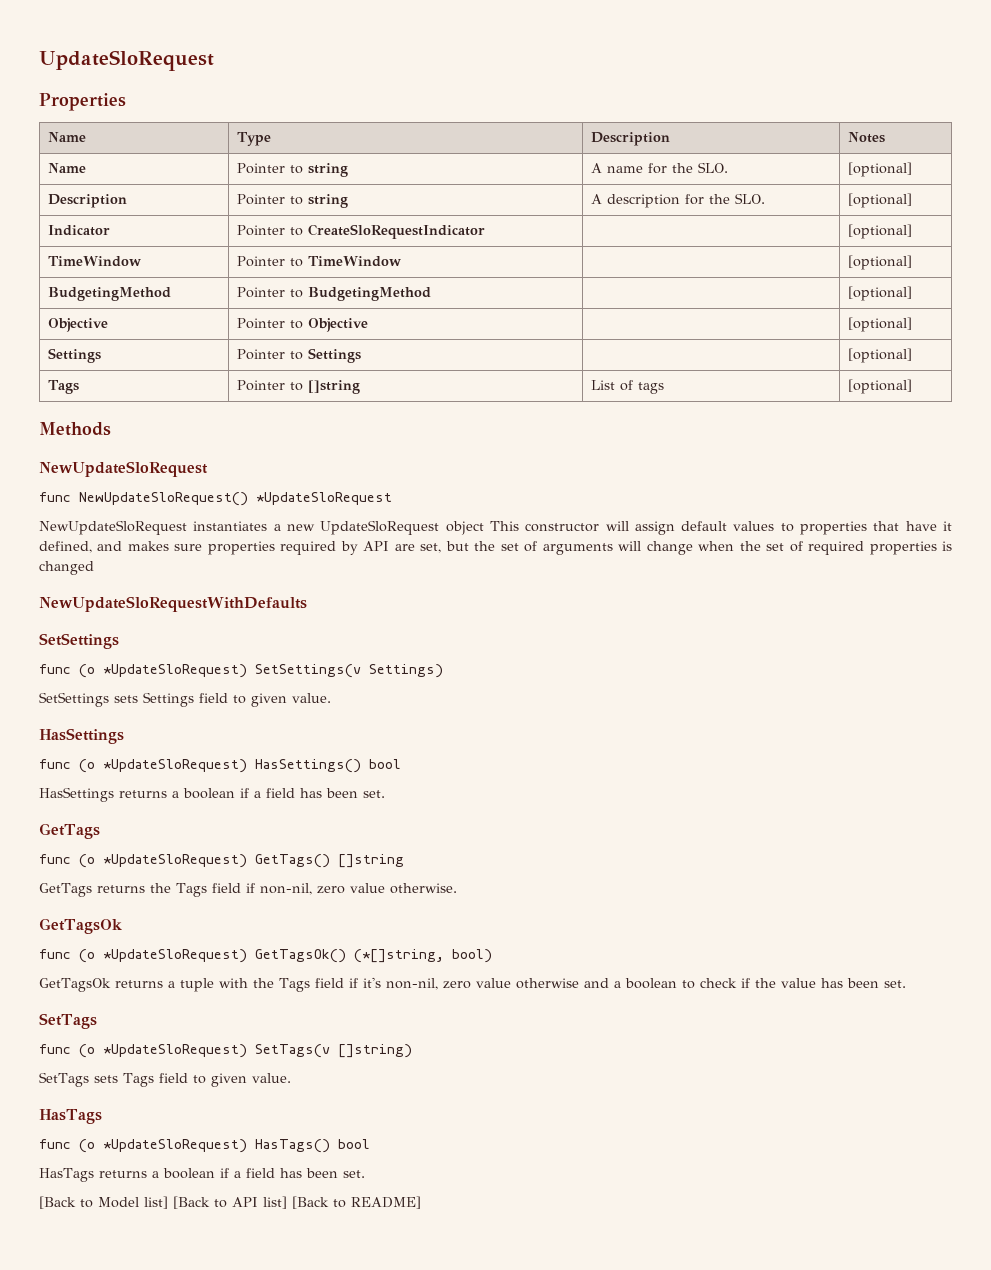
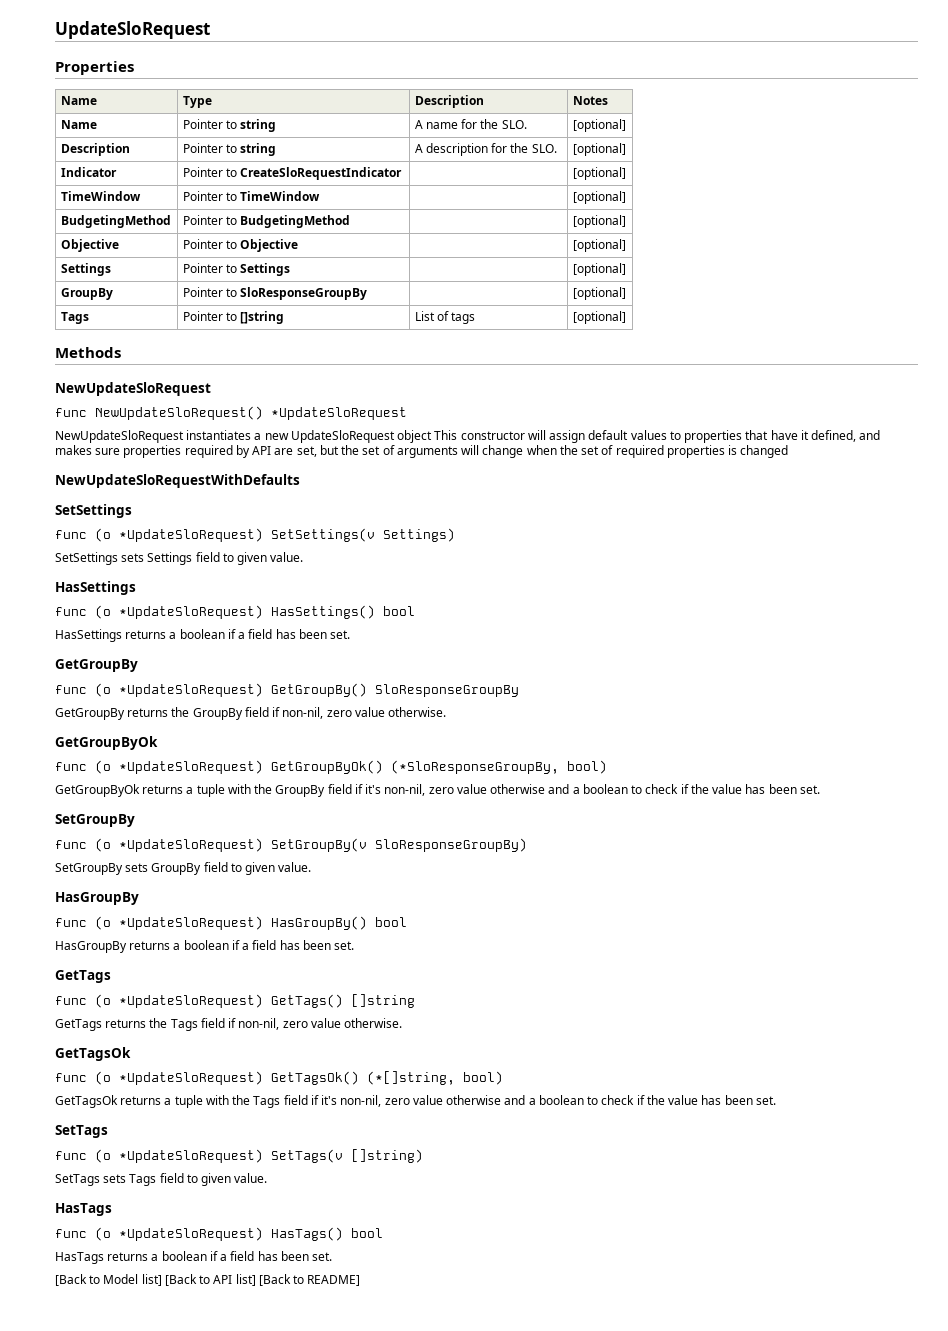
(913, 355) none -> [60,288,113,300] [182,287,368,300] [572,287,626,300] // GroupBy | Pointer to SloResponseGroupBy | | [optional]
(385, 794) none -> [55,659,138,672] [55,683,519,697] [55,707,447,720] [55,736,158,750] [55,760,607,774] [55,784,820,797] [55,814,135,827] [55,838,527,852] [55,862,312,875] [55,892,139,905] [55,916,407,930] [55,940,355,953] // GetGroupBy // func (o *UpdateSloRequest) GetGroupBy() SloResponseGroupBy // GetGroupBy returns the GroupBy field if non-nil, zero value otherwise. // GetGroupByOk // func (o *UpdateSloRequest) GetGroupByOk() (*SloResponseGroupBy, bool) // GetGroupByOk returns a tuple with the GroupBy field if it's non-nil, zero value otherwise and a boolean to check if the value has been set. // SetGroupBy // func (o *UpdateSloRequest) SetGroupBy(v SloResponseGroupBy) // SetGroupBy sets GroupBy field to given value. // HasGroupBy // func (o *UpdateSloRequest) HasGroupBy() bool // HasGroupBy returns a boolean if a field has been set.

